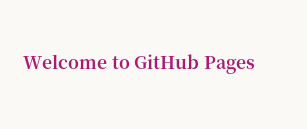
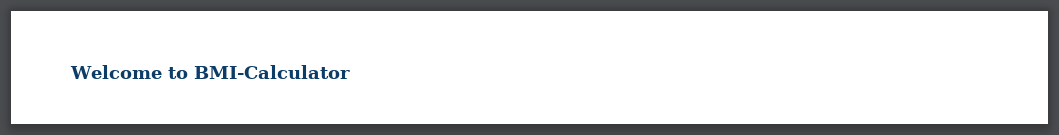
[134,54,256,74] GitHub Pages -> [193,65,350,79] BMI-Calculator

